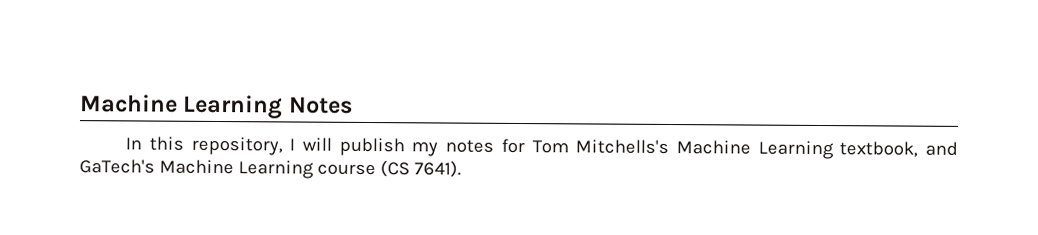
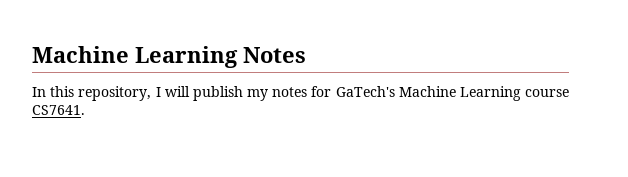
[531,139,958,160] Tom Mitchells's Machine Learning textbook, and -> (332, 91) none
[379,160,461,178] (CS 7641). -> [32,105,85,115] CS7641.

